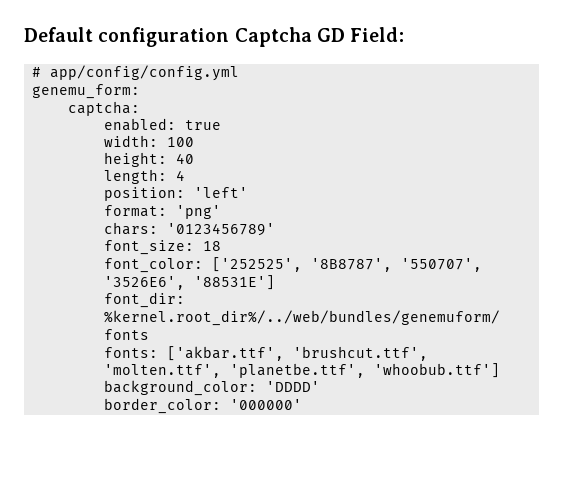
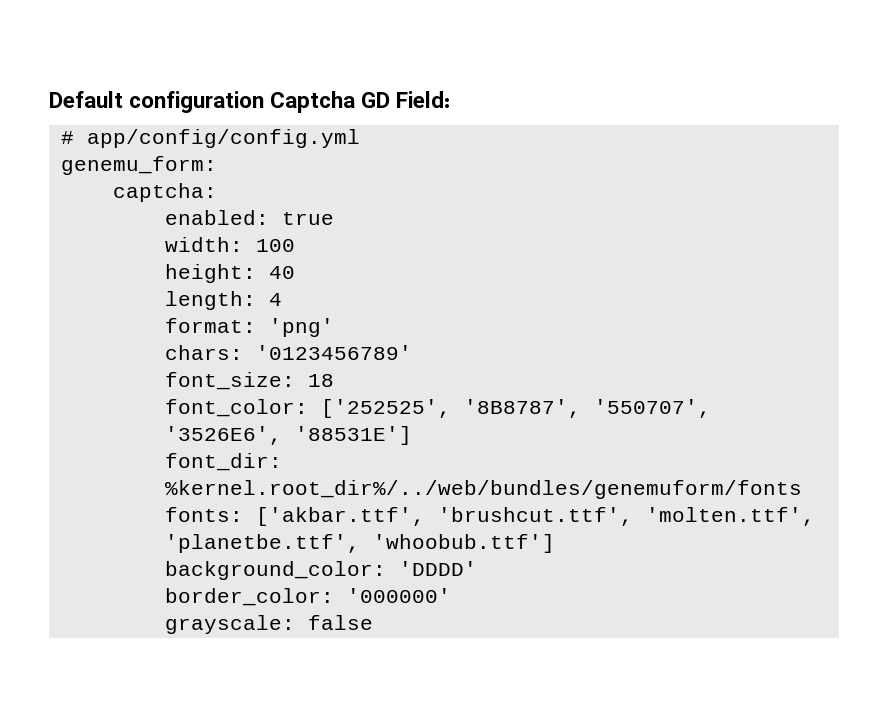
[104,187,249,201] // position: 'left' -> (282, 299) none
(303, 404) none -> [164,615,373,634] // grayscale: false

